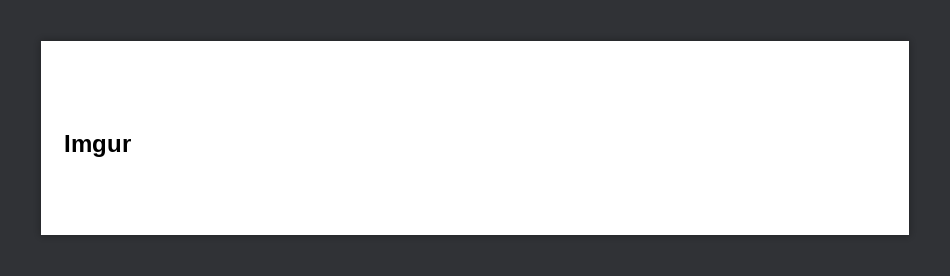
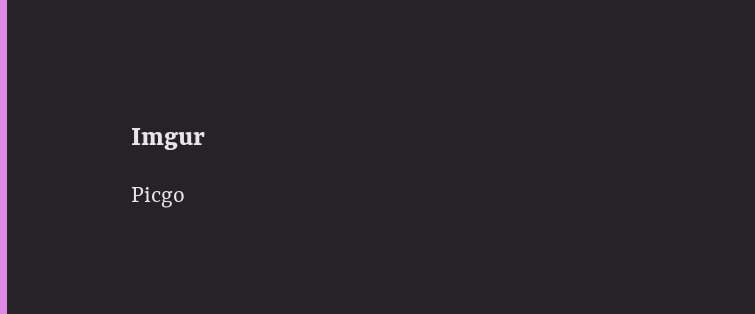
(131, 146) none -> [131,187,185,208] // Picgo

